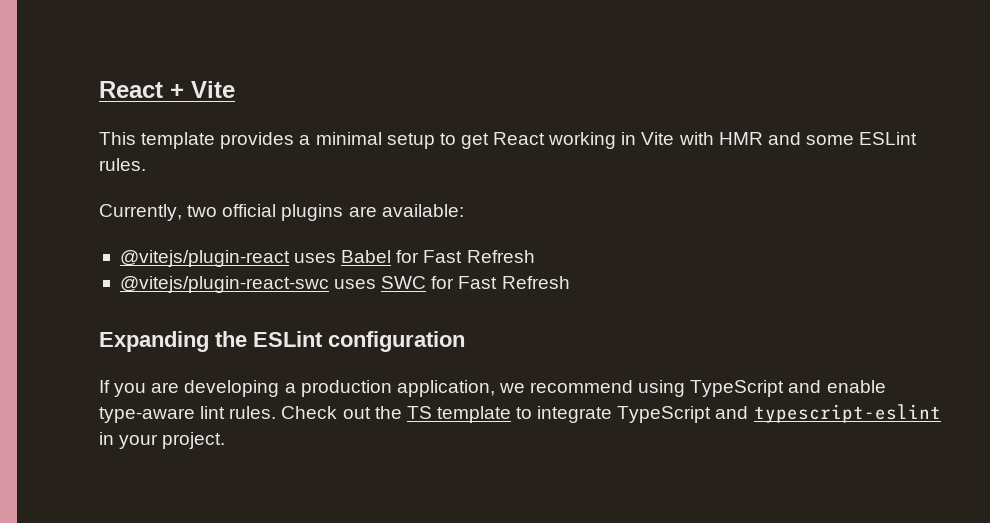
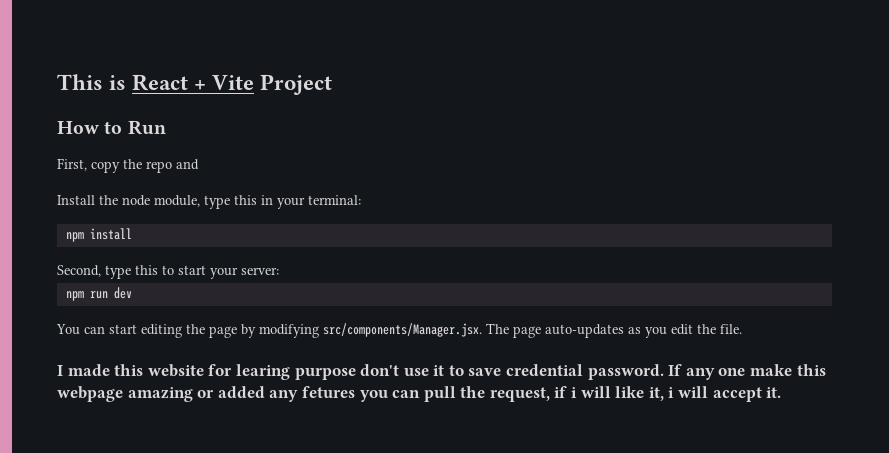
(99, 89) none -> [57,74,127,90] This is
[99,132,918,149] [99,158,146,171] [99,204,464,221] [119,250,535,267] [119,276,570,293] [99,331,465,352] [99,380,886,397] [99,404,941,423] [99,432,226,449] // This template provides a minimal setup to get React working in Vite with HMR and some ESLint rules. // Currently, two official plugins are available: // @vitejs/plugin-react uses Babel for Fast Refresh // @vitejs/plugin-react-swc uses SWC for Fast Refresh // Expanding the ESLint configuration // If you are developing a production application, we recommend using TypeScript and enable type-aware lint rules. Check out the TS template to integrate TypeScript and typescript-eslint in your project. -> [260,74,333,95] [57,120,166,135] [57,158,199,173] [57,195,361,209] [65,228,132,242] [57,265,279,279] [65,287,132,301] [56,323,742,338] [57,364,826,380] [57,386,782,402] Project // How to Run // First, copy the repo and // Install the node module, type this in your terminal: // npm install // Second, type this to start your server: // npm run dev // You can start editing the page by modifying src/components/Manager.jsx. The page auto-updates as you edit the file. // I made this website for learing purpose don't use it to save credential password. If any one make this webpage amazing or added any fetures you can pull the request, if i will like it, i will accept it.

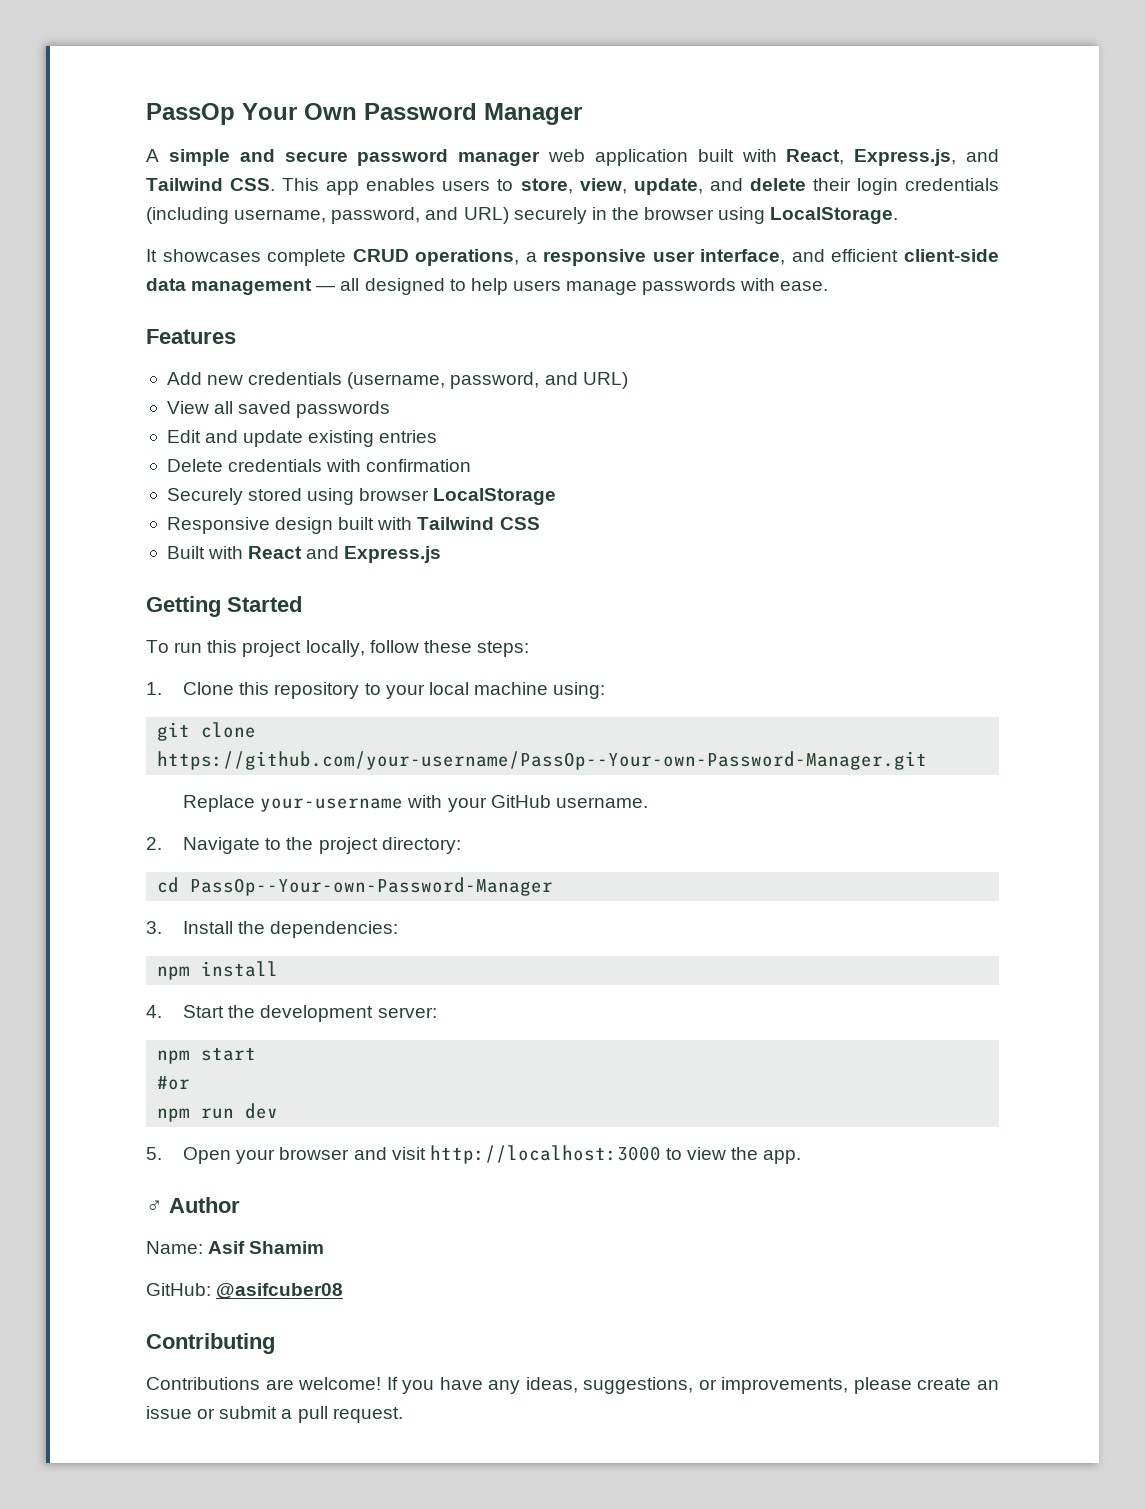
[57,74,333,95] [57,120,166,135] [57,158,199,173] [57,195,361,209] [65,228,132,242] [57,265,279,279] This is React + Vite Project // How to Run // First, copy the repo and // Install the node module, type this in your terminal: // npm install // Second, type this to start your server: -> [146,103,582,125] [146,149,1000,166] [146,178,999,195] [146,207,899,224] [146,249,999,266] [146,278,829,295] [146,329,236,344] [166,372,628,389] [166,401,391,418] [166,430,438,447] [166,459,472,472] [166,488,557,505] [166,517,540,534] [166,546,442,563] [146,596,302,617] [146,640,529,657] [146,682,606,699] [157,722,257,741] [157,751,928,770] [183,795,648,812] [146,837,461,854] [157,877,554,896] [146,921,399,938] [157,961,279,980] [146,1005,437,1022] [157,1047,257,1064] [157,1076,191,1090] PassOp Your Own Password Manager // A simple and secure password manager web application built with React, Express.js, and Tailwind CSS. This app enables users to store, view, update, and delete their login credentials (including username, password, and URL) securely in the browser using LocalStorage. // It showcases complete CRUD operations, a responsive user interface, and efficient client-side data management — all designed to help users manage passwords with ease. // Features // Add new credentials (username, password, and URL) // View all saved passwords // Edit and update existing entries // Delete credentials with confirmation // Securely stored using browser LocalStorage // Responsive design built with Tailwind CSS // Built with React and Express.js // Getting Started // To run this project locally, follow these steps: // 1. Clone this repository to your local machine using: // git clone https://github.com/your-username/PassOp--Your-own-Password-Manager.git // Replace your-username with your GitHub username. // 2. Navigate to the project directory: // cd PassOp--Your-own-Password-Manager // 3. Install the dependencies: // npm install // 4. Start the development server: // npm start // #or
[56,323,742,338] [57,364,826,380] [57,386,782,402] You can start editing the page by modifying src/components/Manager.jsx. The page auto-updates as you edit the file. // I made this website for learing purpose don't use it to save credential password. If any one make this webpage amazing or added any fetures you can pull the request, if i will like it, i will accept it. -> [146,1145,802,1164] [146,1197,240,1213] [146,1241,325,1254] [146,1283,344,1299] [146,1333,275,1354] [146,1377,1000,1394] [146,1406,403,1423] 5. Open your browser and visit http://localhost:3000 to view the app. // ♂ Author // Name: Asif Shamim // GitHub: @asifcuber08 // Contributing // Contributions are welcome! If you have any ideas, suggestions, or improvements, please create an issue or submit a pull request.

